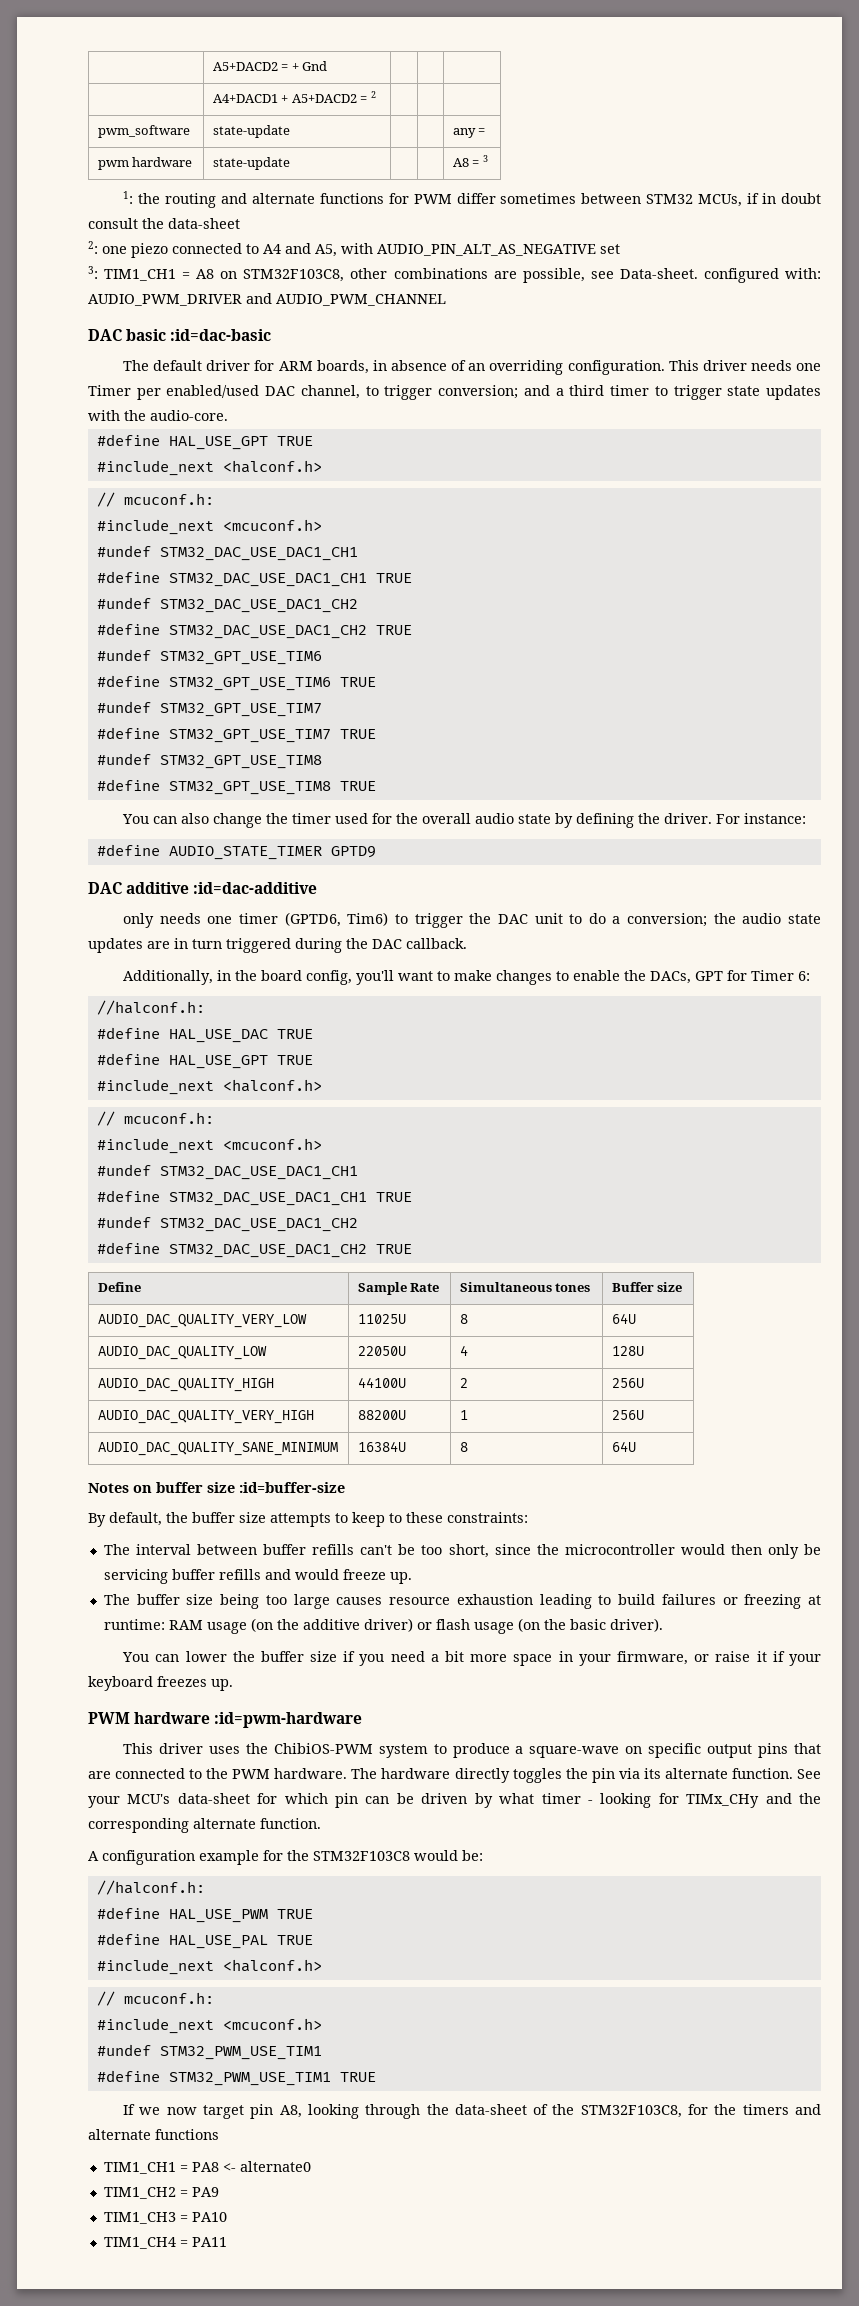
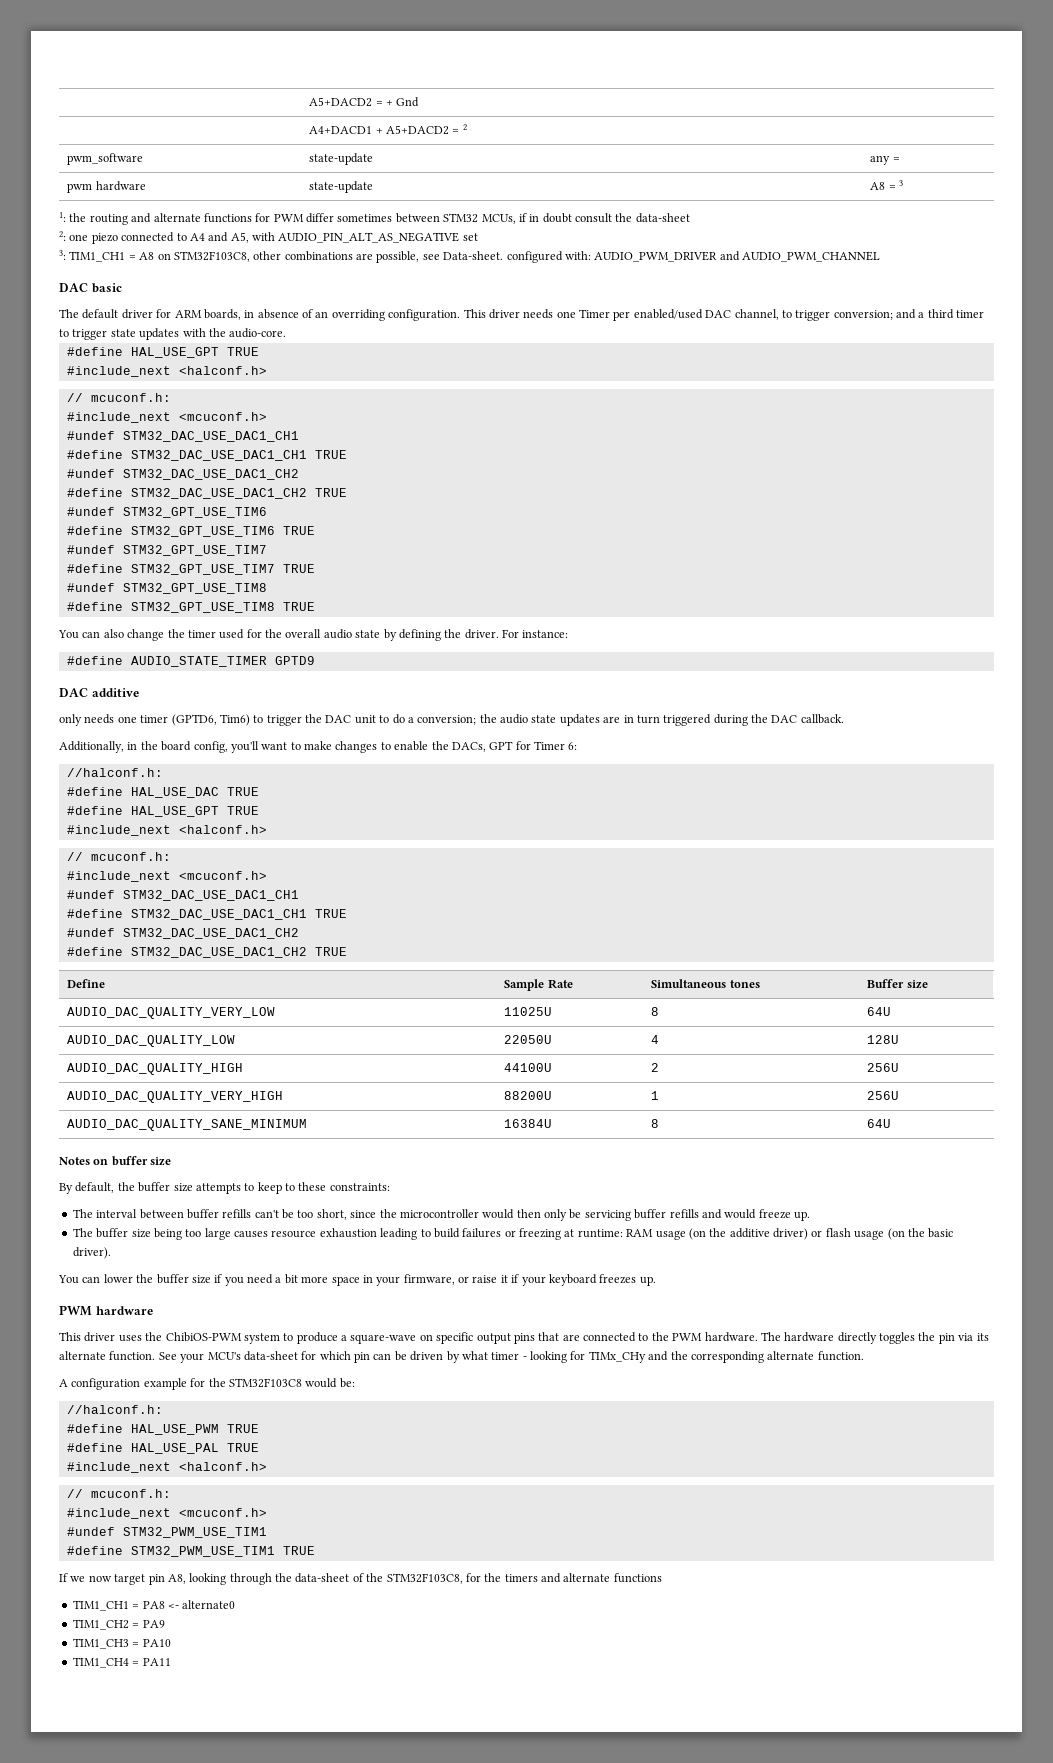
[170,329,272,341] :id=dac-basic -> (122, 288) none
[193,882,318,894] :id=dac-additive -> (139, 692) none
[239,1482,345,1493] :id=buffer-size -> (172, 1161) none
[214,1712,363,1728] :id=pwm-hardware -> (153, 1310) none

